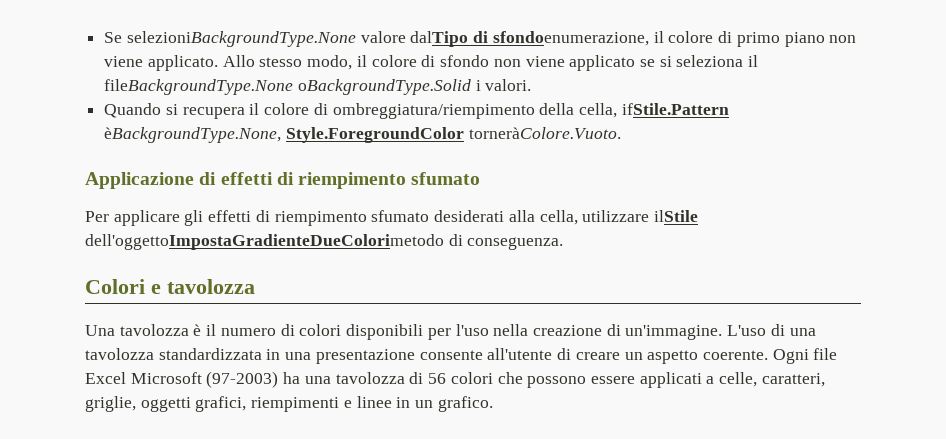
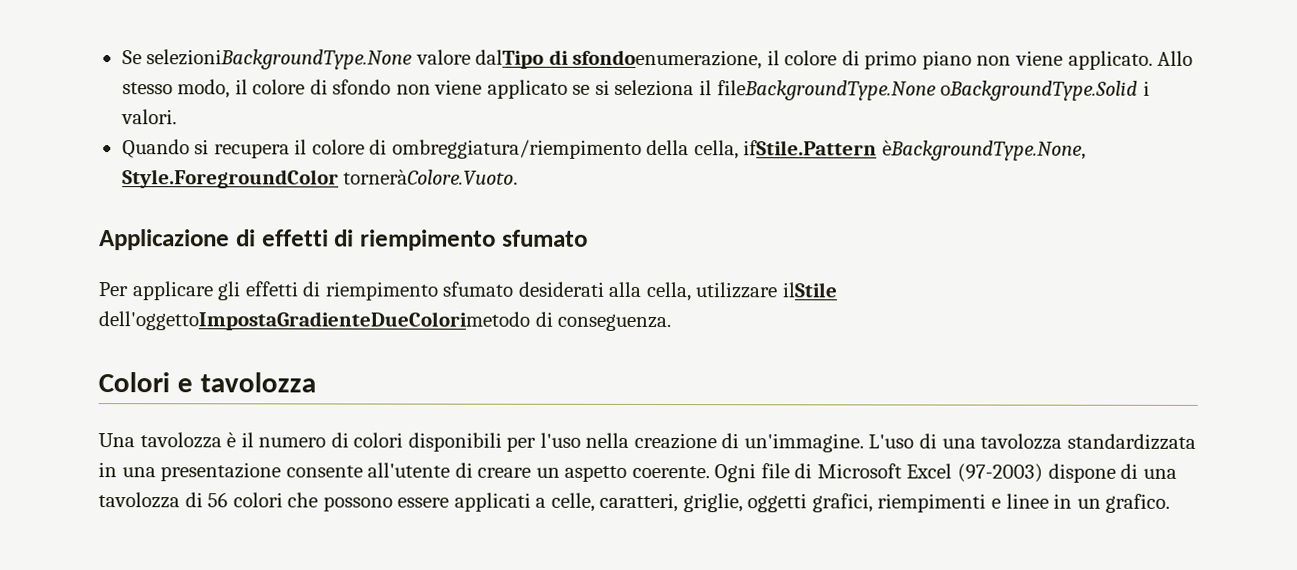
[85,371,301,388] Excel Microsoft (97-2003) ha -> [794,463,1139,483] di Microsoft Excel (97-2003) dispone di

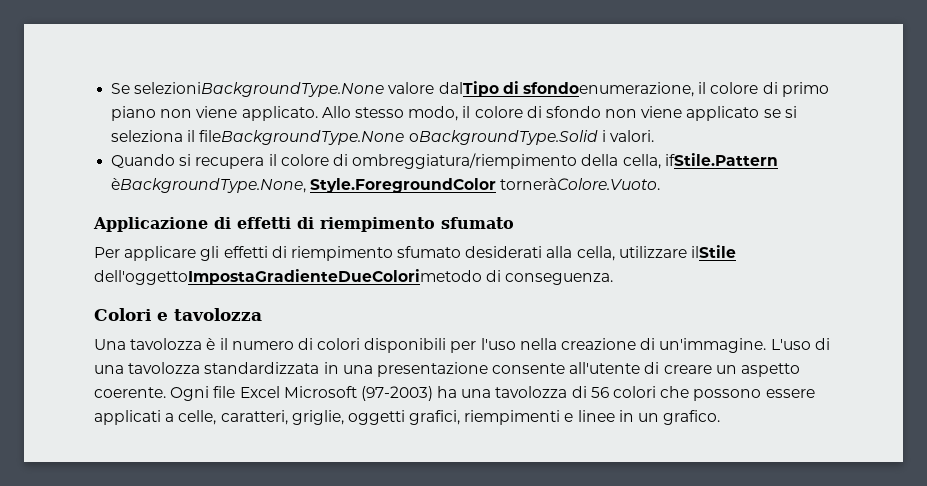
[794,463,1139,483] di Microsoft Excel (97-2003) dispone di -> [239,386,458,401] Excel Microsoft (97-2003) ha

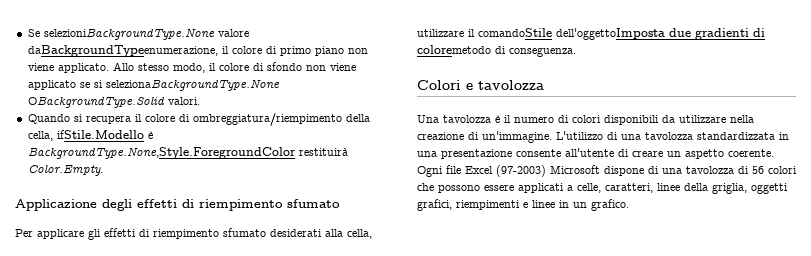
[438,81,694,97] dalTipo di sfondoenumerazione, -> [27,45,218,57] daBackgroundTypeenumerazione,
[111,130,606,145] seleziona il fileBackgroundType.None oBackgroundType.Solid i -> [105,79,280,91] [27,97,165,108] selezionaBackgroundType.None OBackgroundType.Solid
[664,153,778,166] [111,178,661,193] ifStile.Pattern èBackgroundType.None, Style.ForegroundColor torneràColore.Vuoto. -> [56,130,153,139] [27,147,348,159] [27,165,103,176] ifStile.Modello è BackgroundType.None,Style.ForegroundColor restituirà Color.Empty.
[214,217,231,229] di -> [102,199,132,211] degli
[691,245,737,258] [94,269,482,285] ilStile dell'oggettoImpostaGradienteDueColorimetodo -> [468,28,765,40] [417,45,491,54] il comandoStile dell'oggettoImposta due gradienti di coloremetodo
[450,338,516,353] per l'uso -> [662,115,726,123] da utilizzare
[770,339,811,350] L'uso -> [556,131,603,140] L'utilizzo
[283,386,458,401] Microsoft (97-2003) ha -> [496,165,659,177] (97-2003) Microsoft dispone di
[291,410,344,425] griglie, -> [657,183,747,194] linee della griglia,

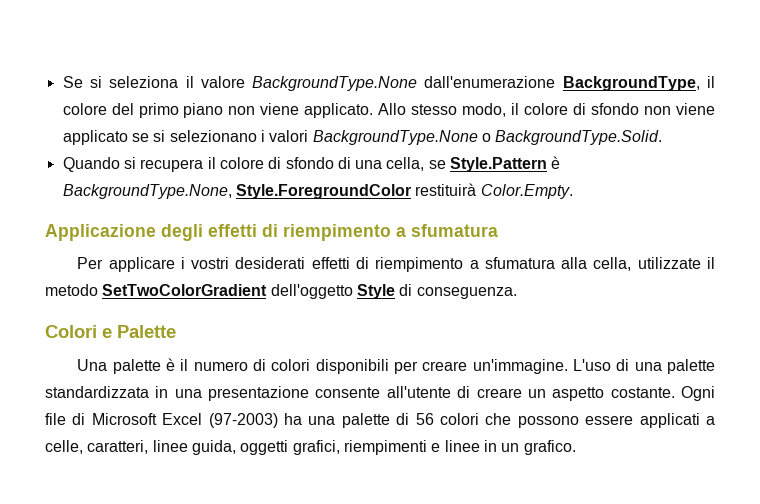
[43,28,249,40] [27,45,277,57] selezioniBackgroundType.None valore daBackgroundTypeenumerazione, il colore di -> [89,76,715,91] [62,103,134,115] si seleziona il valore BackgroundType.None dall'enumerazione BackgroundType, il colore del
[105,79,280,91] [27,97,200,108] selezionaBackgroundType.None OBackgroundType.Solid valori. -> [169,130,663,145] selezionano i valori BackgroundType.None o BackgroundType.Solid.
[192,113,370,126] [27,130,153,141] [27,147,296,159] ombreggiatura/riempimento della cella, ifStile.Modello è BackgroundType.None,Style.ForegroundColor -> [285,156,561,172] [62,184,411,199] sfondo di una cella, se Style.Pattern è BackgroundType.None, Style.ForegroundColor
[287,199,340,208] sfumato -> [396,224,498,237] a sfumatura
[88,228,372,240] [417,28,765,40] [417,45,491,54] gli effetti di riempimento sfumato desiderati alla cella, utilizzare il comandoStile dell'oggettoImposta due gradienti di coloremetodo -> [180,257,716,272] [45,284,395,299] i vostri desiderati effetti di riempimento a sfumatura alla cella, utilizzate il metodo SetTwoColorGradient dell'oggetto Style
[478,80,544,90] tavolozza -> [117,325,176,338] Palette
[443,115,491,123] tavolozza -> [112,359,161,374] palette
[662,115,754,123] [417,131,693,143] da utilizzare nella creazione di un'immagine. L'utilizzo di una tavolozza -> [393,359,715,374] per creare un'immagine. L'uso di una palette
[728,149,774,157] coerente. -> [610,387,675,398] costante.
[465,165,734,177] Excel (97-2003) Microsoft dispone di una tavolozza -> [72,413,390,428] di Microsoft Excel (97-2003) ha una palette
[684,183,747,194] della griglia, -> [191,440,236,455] guida,

